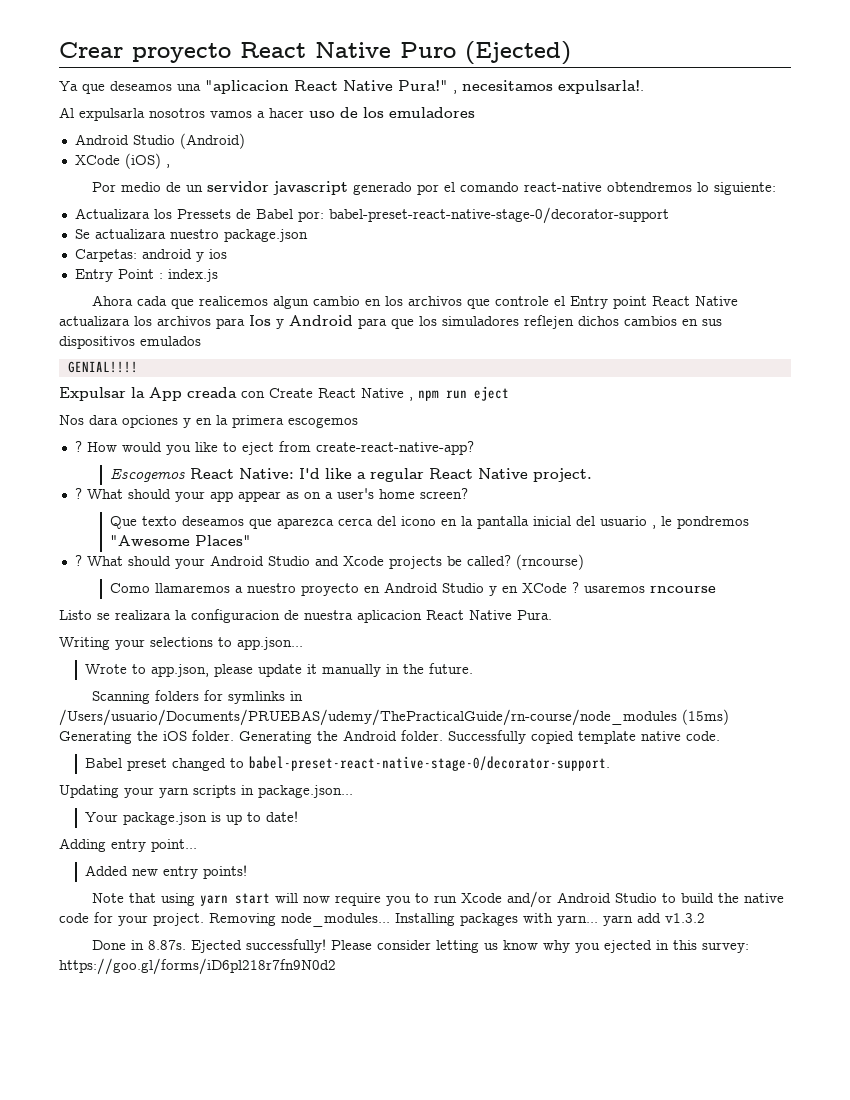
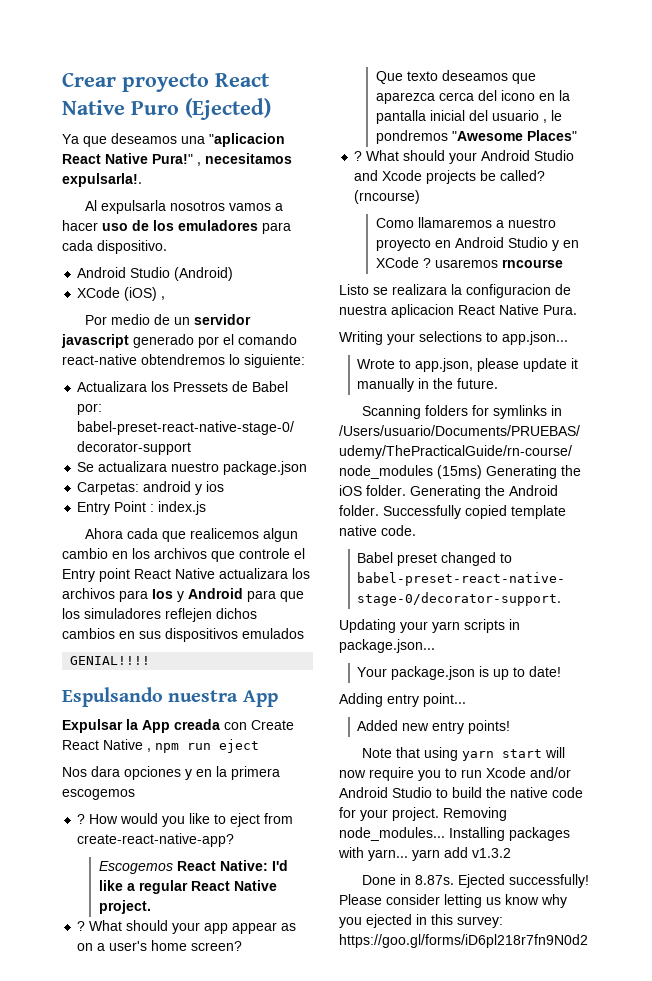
(475, 112) none -> [262,222,291,234] [62,240,167,254] para cada dispositivo.
(138, 367) none -> [62,687,278,707] // Espulsando nuestra App

